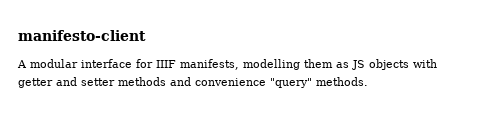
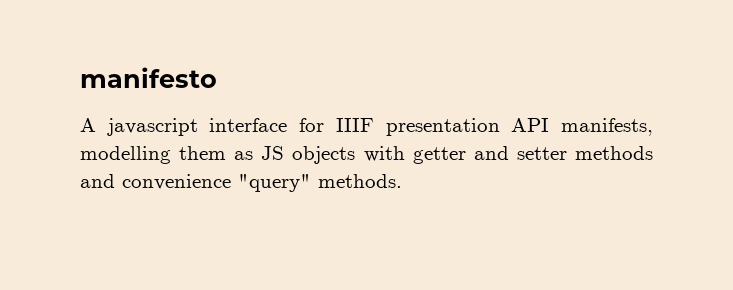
[18,30,146,41] manifesto-client -> [80,67,217,88] manifesto
[30,59,78,68] modular -> [106,118,198,136] javascript
(176, 64) none -> [385,118,550,136] presentation API

